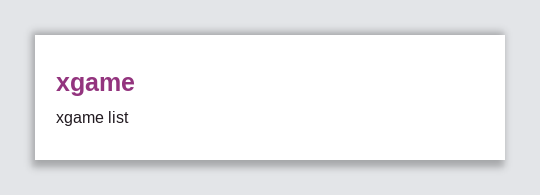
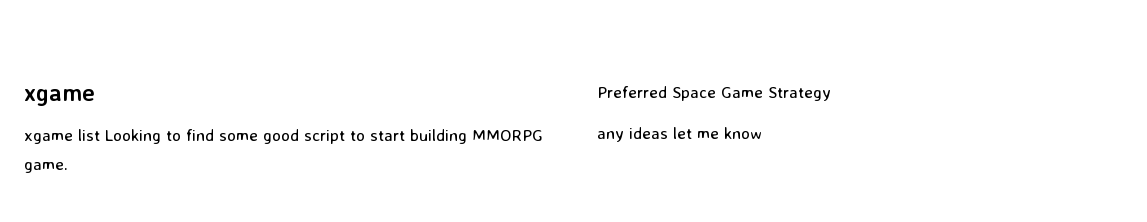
(130, 117) none -> [105,129,543,144] [24,162,68,173] [597,86,831,101] [597,127,762,142] Looking to find some good script to start building MMORPG game. // Preferred Space Game Strategy // any ideas let me know

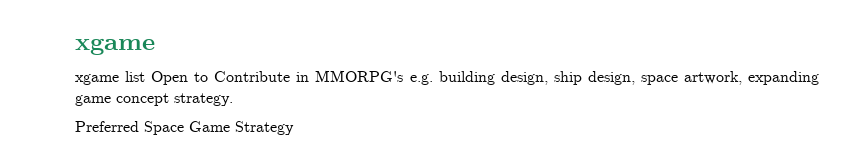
[105,129,543,144] [24,162,68,173] Looking to find some good script to start building MMORPG game. -> [151,70,819,85] [75,93,233,106] Open to Contribute in MMORPG's e.g. building design, ship design, space artwork, expanding game concept strategy.
[597,127,762,142] // any ideas let me know -> (294, 128) none

